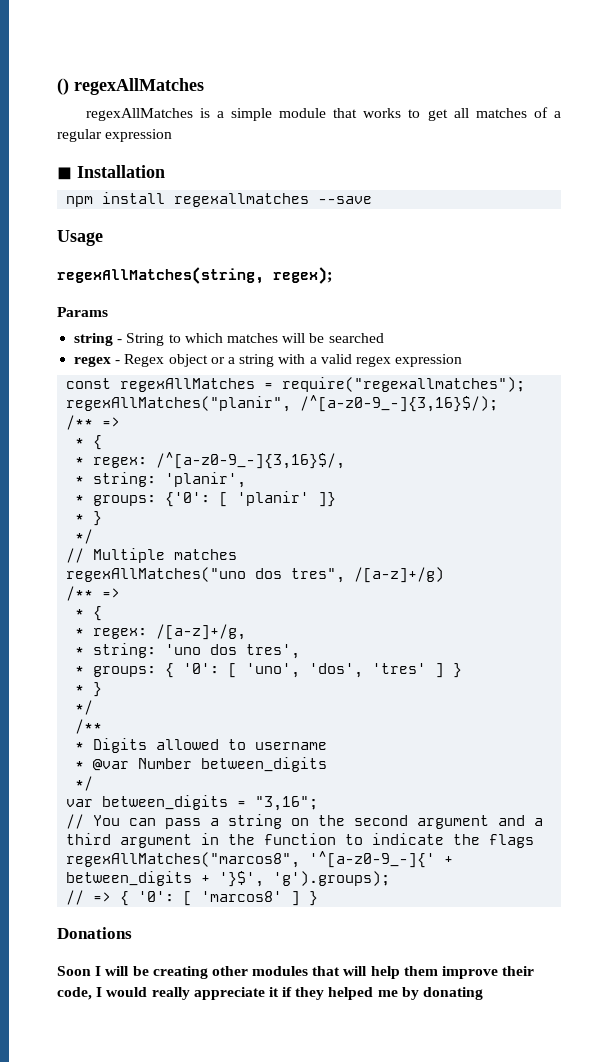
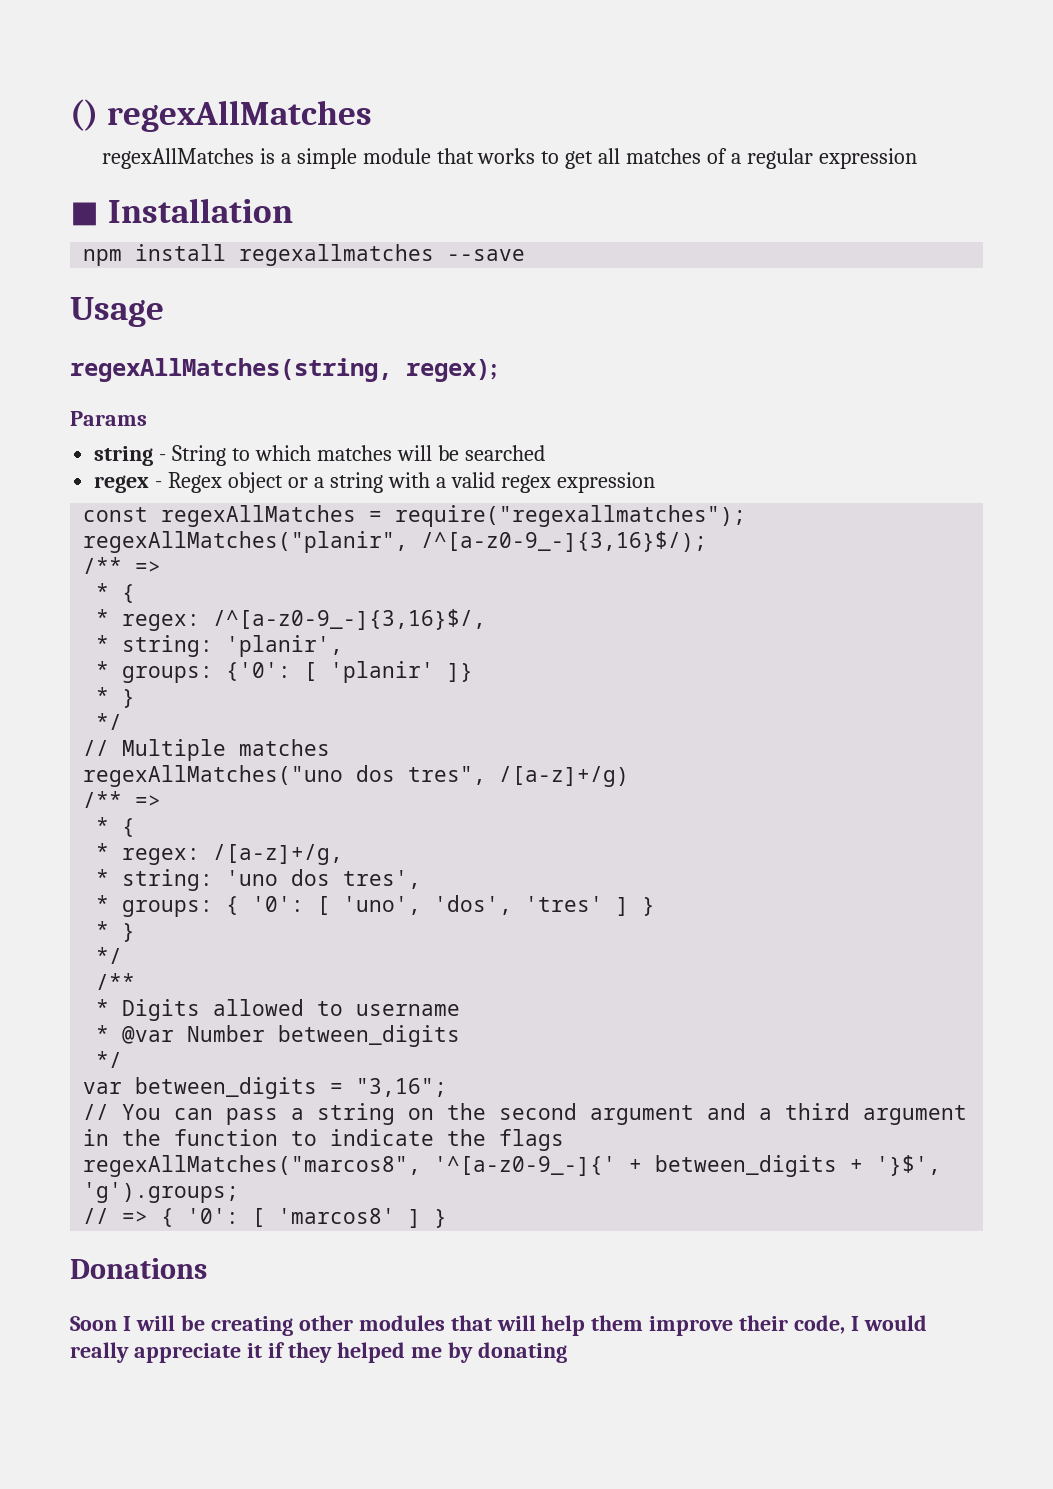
[273,871,391,886] 'g').groups); -> [83,1182,240,1203] 'g').groups;

